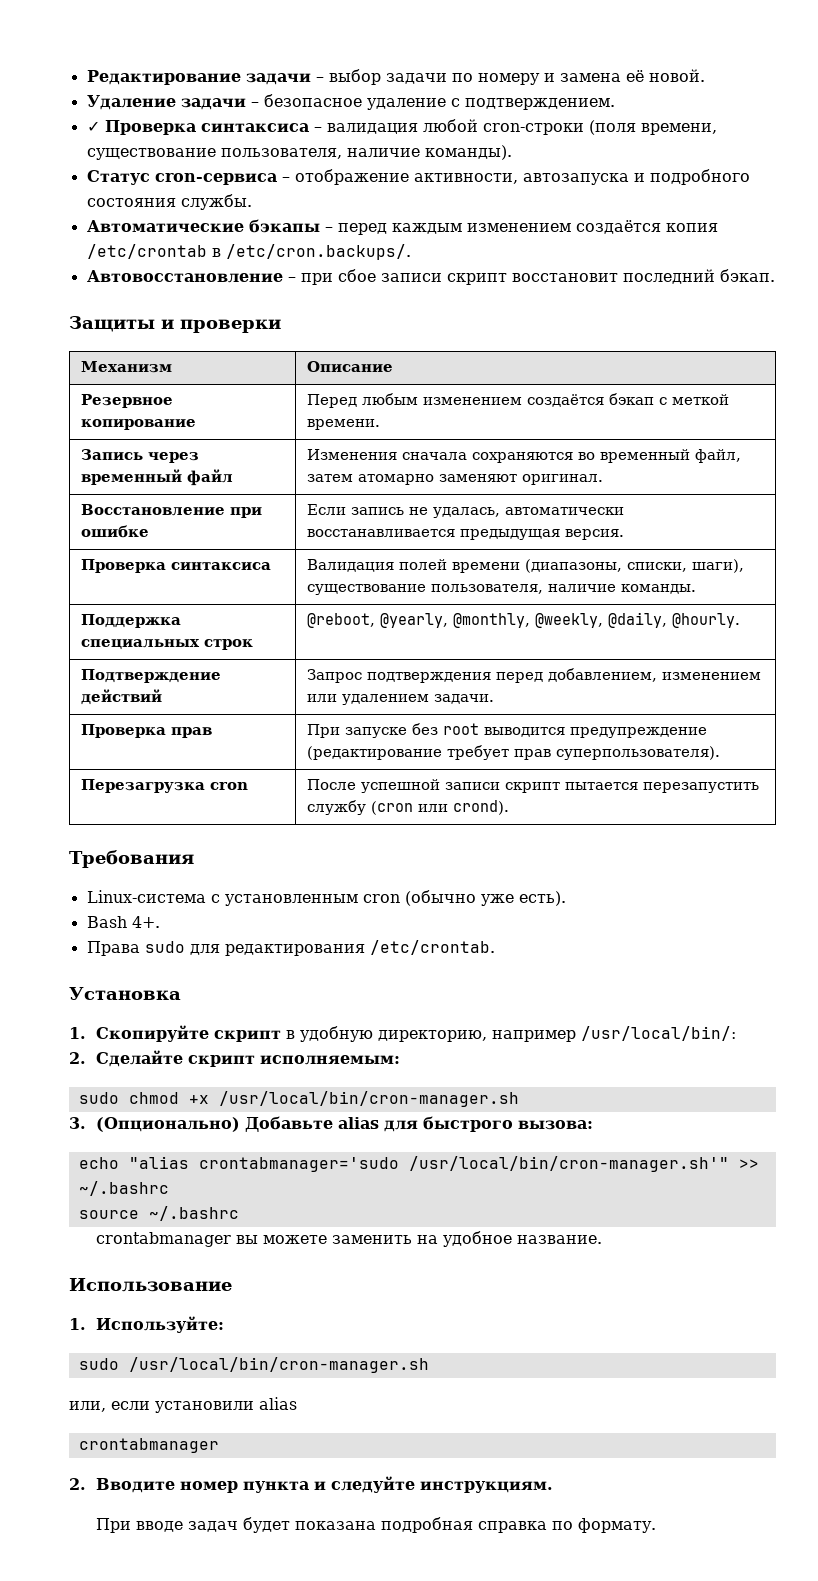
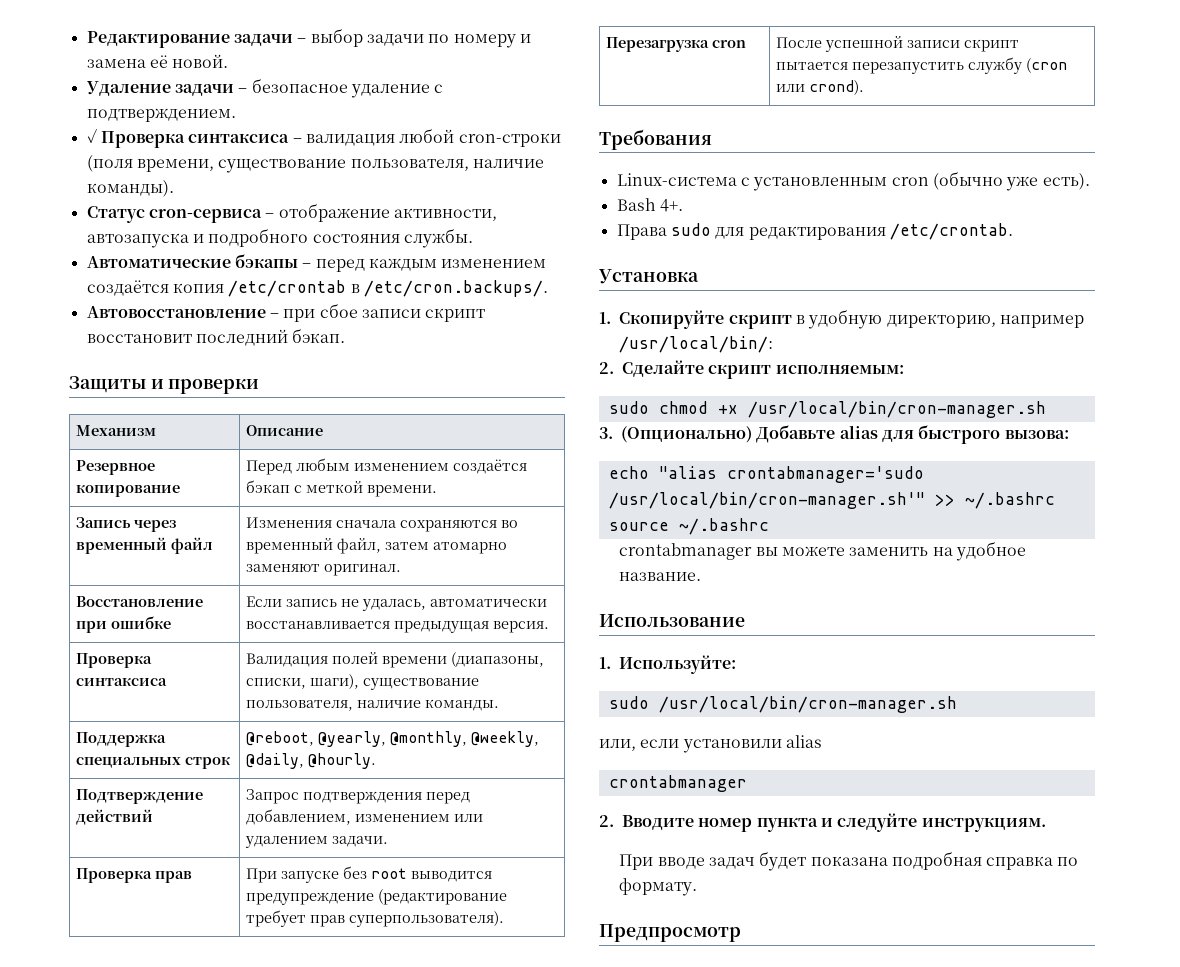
(657, 1525) none -> [599,924,741,942] // Предпросмотр

